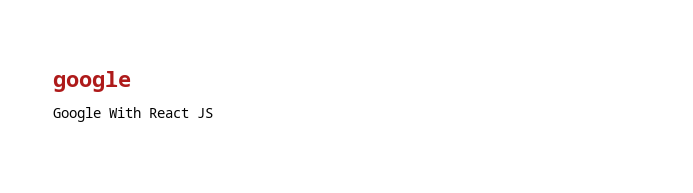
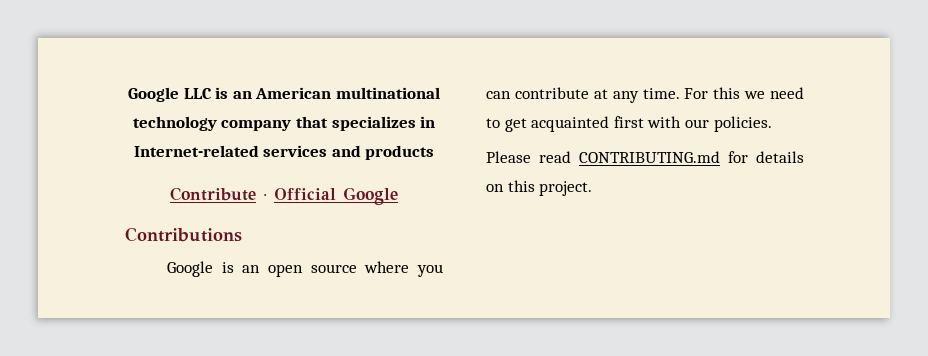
[53,71,131,92] [53,107,213,122] google // Google With React JS -> [128,87,440,102] [132,116,436,131] [133,145,435,160] [170,187,398,205] [125,227,242,242] [166,261,443,277] [486,87,804,103] [486,116,772,132] [486,151,804,163] [486,180,593,196] Google LLC is an American multinational technology company that specializes in Internet-related services and products // Contribute · Official Google // Contributions // Google is an open source where you can contribute at any time. For this we need to get acquainted first with our policies. // Please read CONTRIBUTING.md for details on this project.

